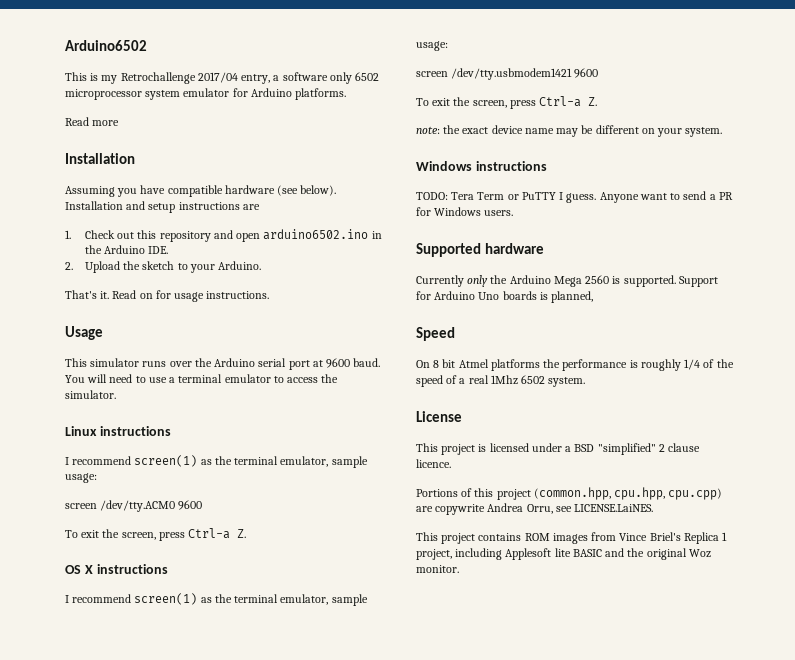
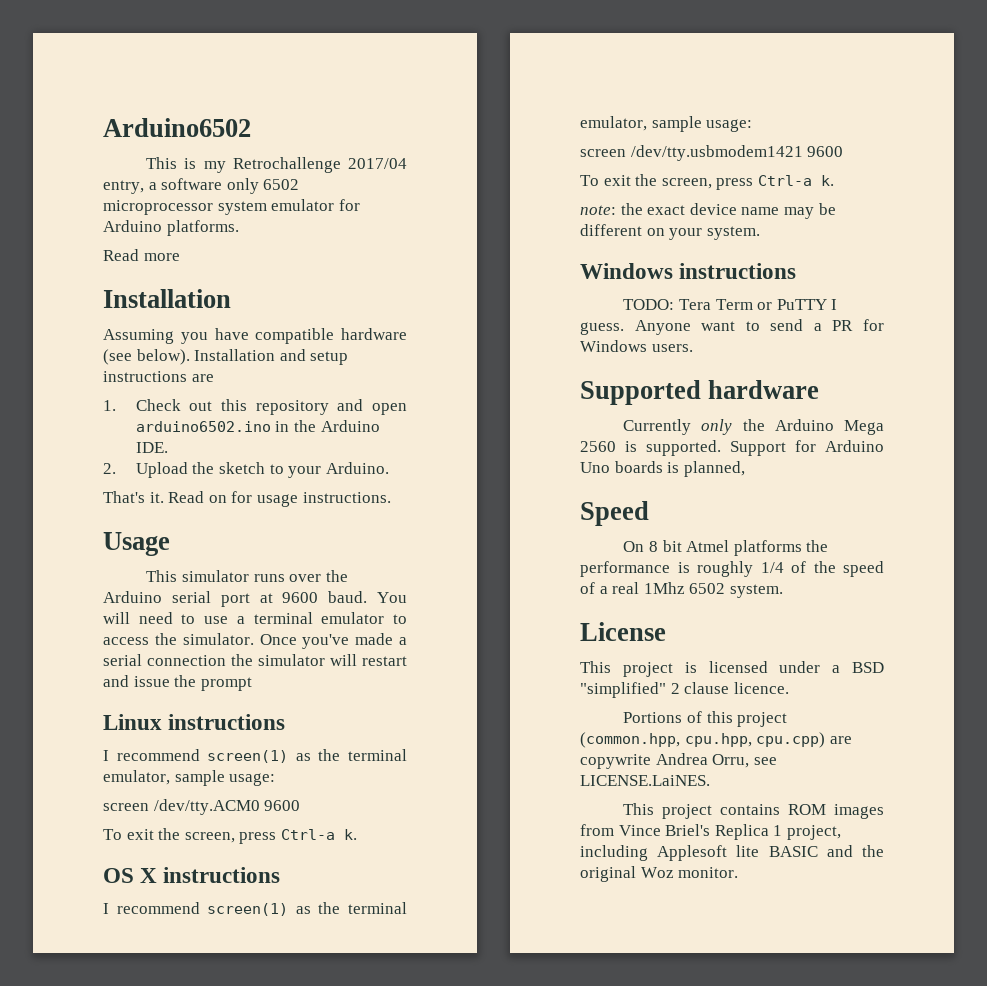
(116, 394) none -> [259,633,407,649] [103,654,407,666] [103,675,252,691] Once you've made a serial connection the simulator will restart and issue the prompt
[237,529,247,538] Z. -> [343,829,357,840] k.
[588,97,598,106] Z. -> [820,175,834,186] k.

